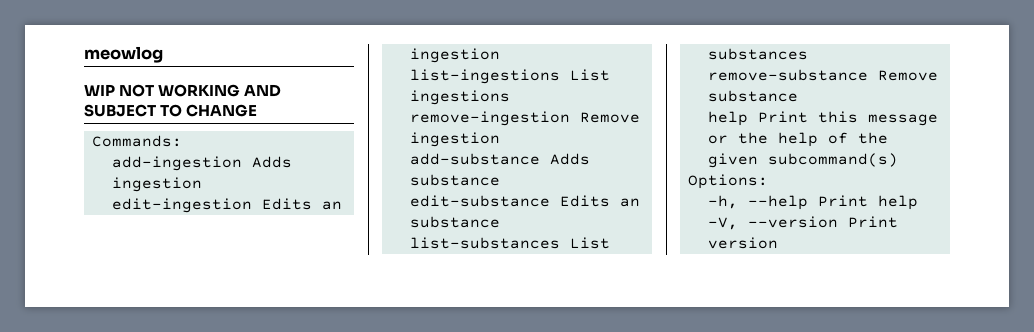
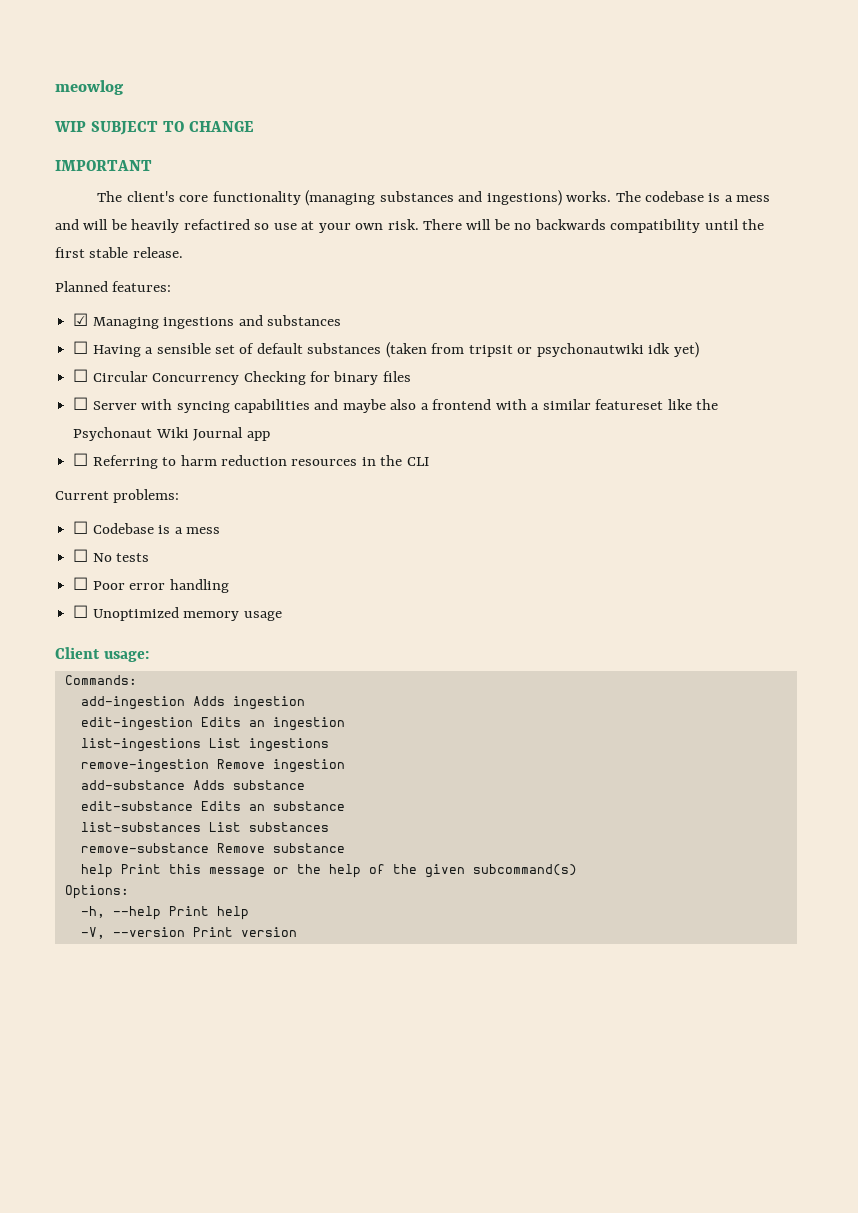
[119,84,282,97] NOT WORKING AND -> (86, 126) none
(258, 110) none -> [55,160,152,171] [97,190,771,206] [55,219,765,233] [55,247,183,258] [55,281,172,292] [73,313,341,329] [73,341,699,358] [73,369,411,385] [73,397,718,413] [73,427,270,441] [73,453,429,469] [55,489,180,503] [73,521,220,534] [73,549,150,562] [73,577,229,593] [73,605,282,621] [55,647,149,662] // IMPORTANT // The client's core functionality (managing substances and ingestions) works. The codebase is a mess and will be heavily refactired so use at your own risk. There will be no backwards compatibility until the first stable release. // Planned features: // ☑ Managing ingestions and substances // ☐ Having a sensible set of default substances (taken from tripsit or psychonautwiki idk yet) // ☐ Circular Concurrency Checking for binary files // ☐ Server with syncing capabilities and maybe also a frontend with a similar featureset like the Psychonaut Wiki Journal app // ☐ Referring to harm reduction resources in the CLI // Current problems: // ☐ Codebase is a mess // ☐ No tests // ☐ Poor error handling // ☐ Unoptimized memory usage // Client usage:

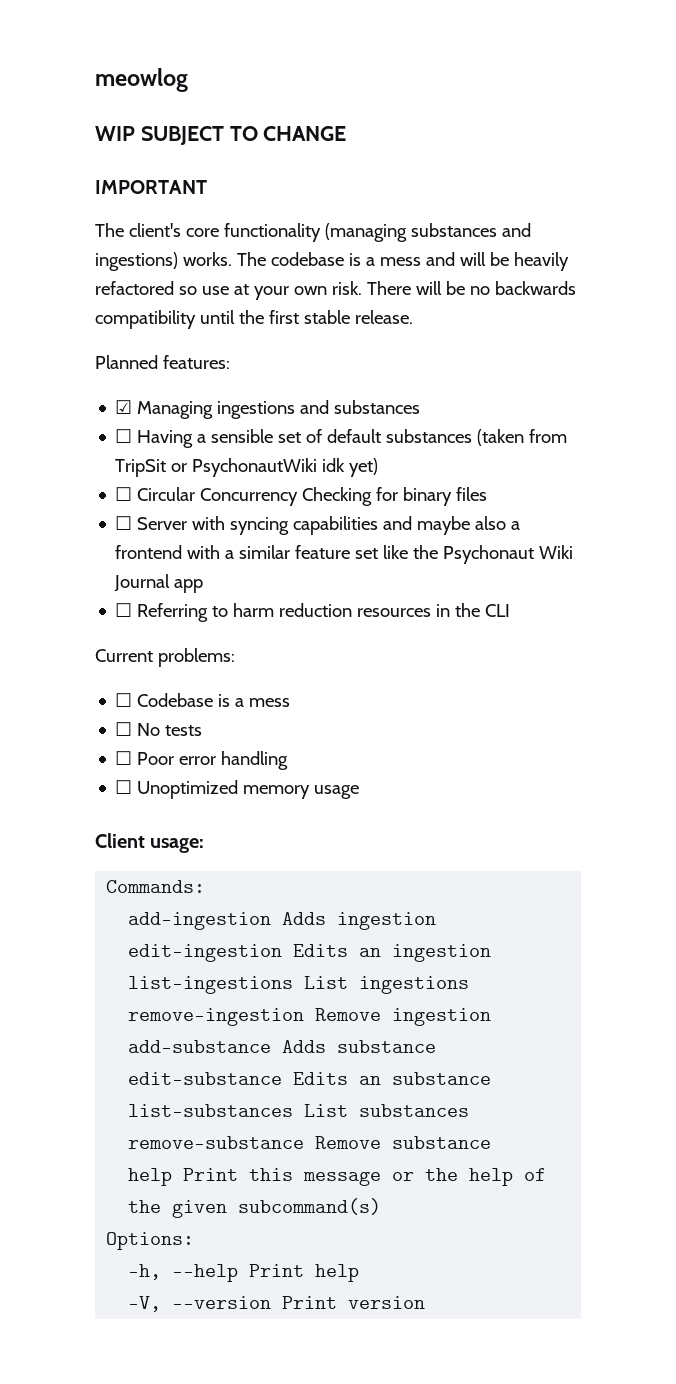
[183,219,250,230] refactired -> [95,281,174,295] refactored
[468,343,644,357] tripsit or psychonautwiki -> [115,458,318,477] TripSit or PsychonautWiki
[595,399,664,410] featureset -> [295,545,379,559] feature set

